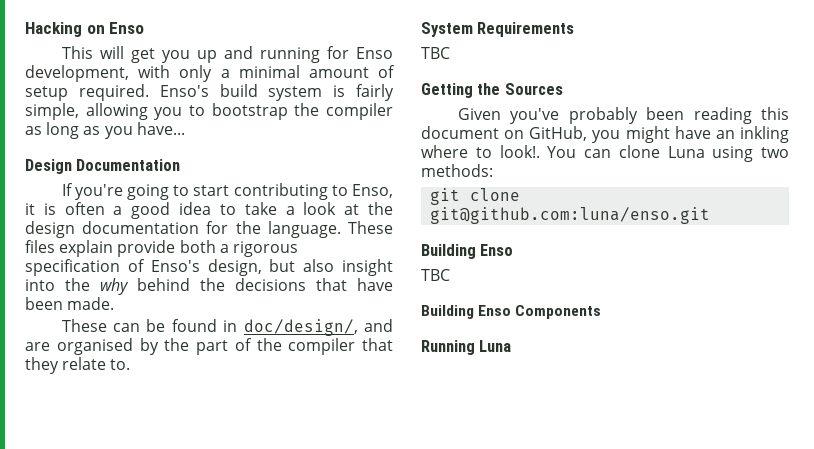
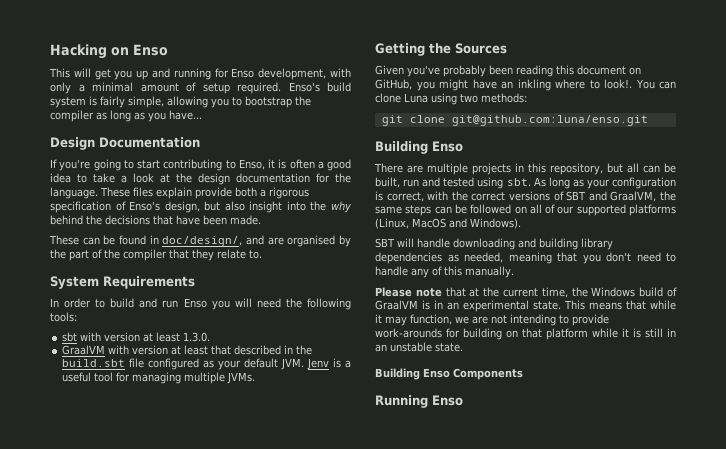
[421,47,450,59] TBC -> [50,298,351,310] [50,312,77,322] [62,332,211,342] [62,345,313,355] [62,358,351,370] [62,372,256,384] In order to build and run Enso you will need the following tools: // sbt with version at least 1.3.0. // GraalVM with version at least that described in the build.sbt file configured as your default JVM. Jenv is a useful tool for managing multiple JVMs.
[421,269,450,281] TBC -> [374,163,676,175] [375,177,676,189] [375,191,676,202] [375,204,676,216] [375,218,521,229] [375,238,613,250] [375,252,676,264] [375,266,514,278] [375,287,677,298] [375,300,676,312] [375,314,609,326] [375,328,676,340] [375,342,463,352] There are multiple projects in this repository, but all can be built, run and tested using sbt. As long as your configuration is correct, with the correct versions of SBT and GraalVM, the same steps can be followed on all of our supported platforms (Linux, MacOS and Windows). // SBT will handle downloading and building library dependencies as needed, meaning that you don't need to handle any of this manually. // Please note that at the current time, the Windows build of GraalVM is in an experimental state. This means that while it may function, we are not intending to provide work-arounds for building on that platform while it is still in an unstable state.
[479,340,512,352] Luna -> [432,395,463,406] Enso

